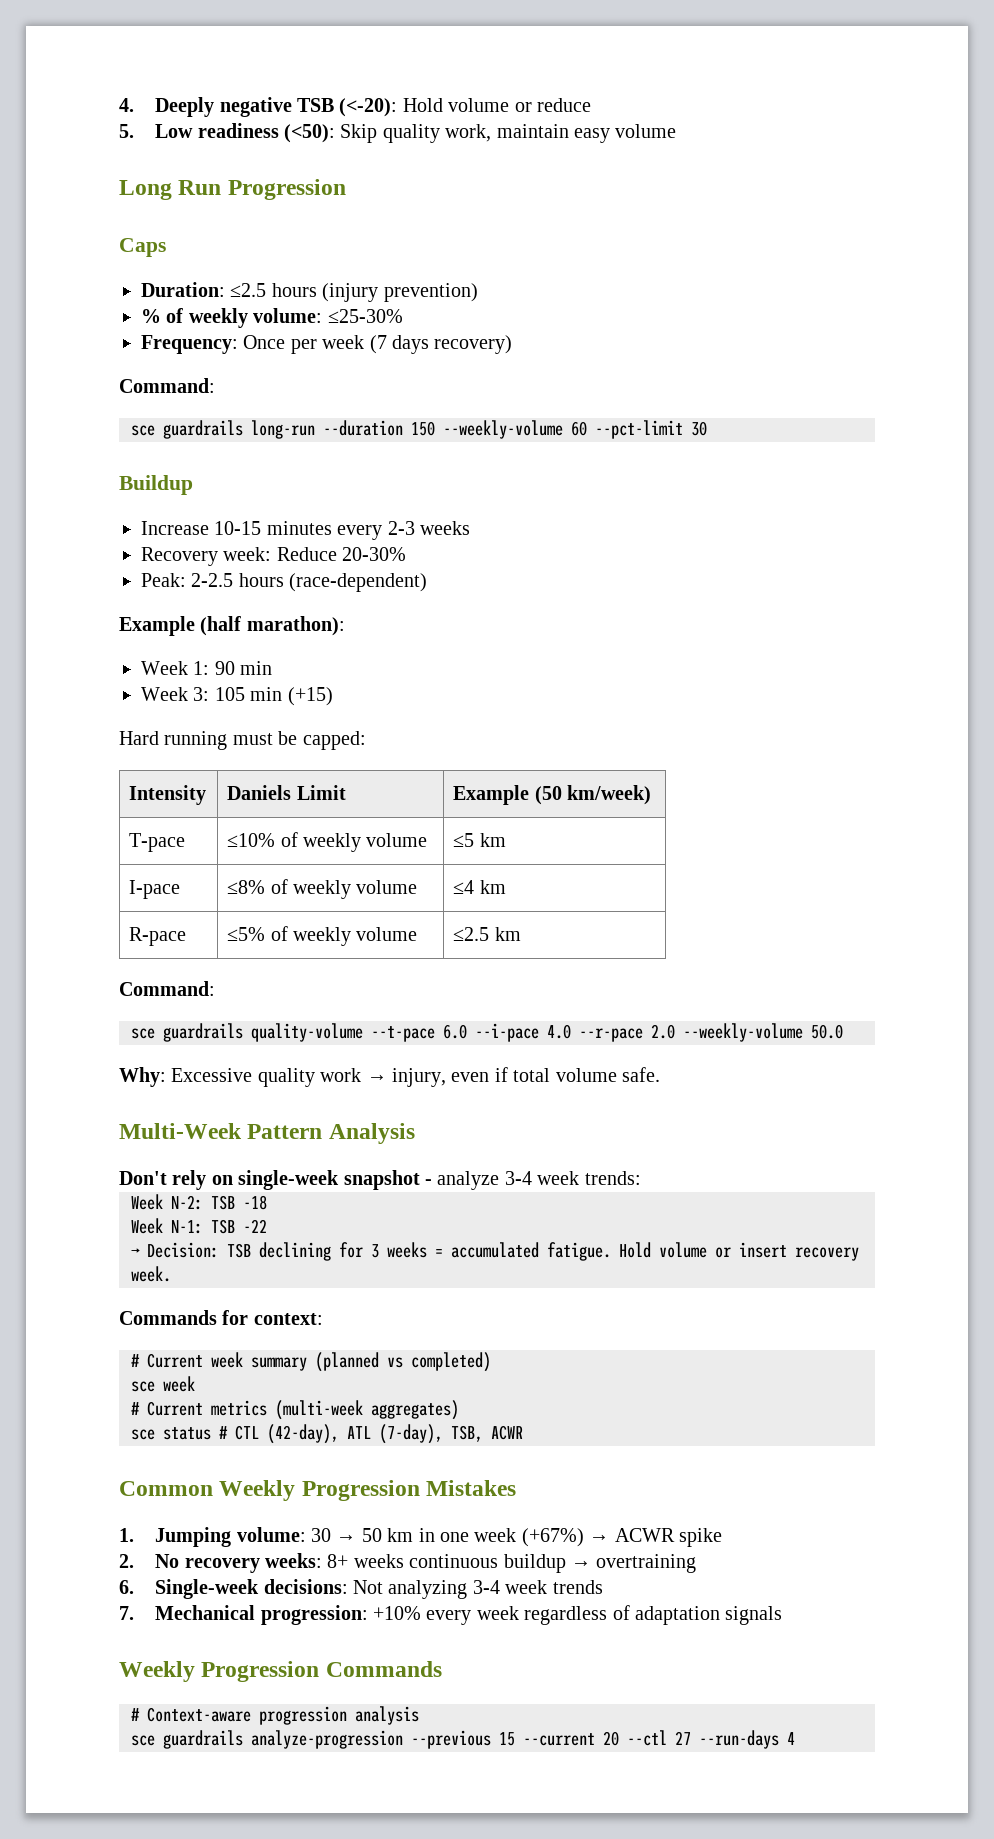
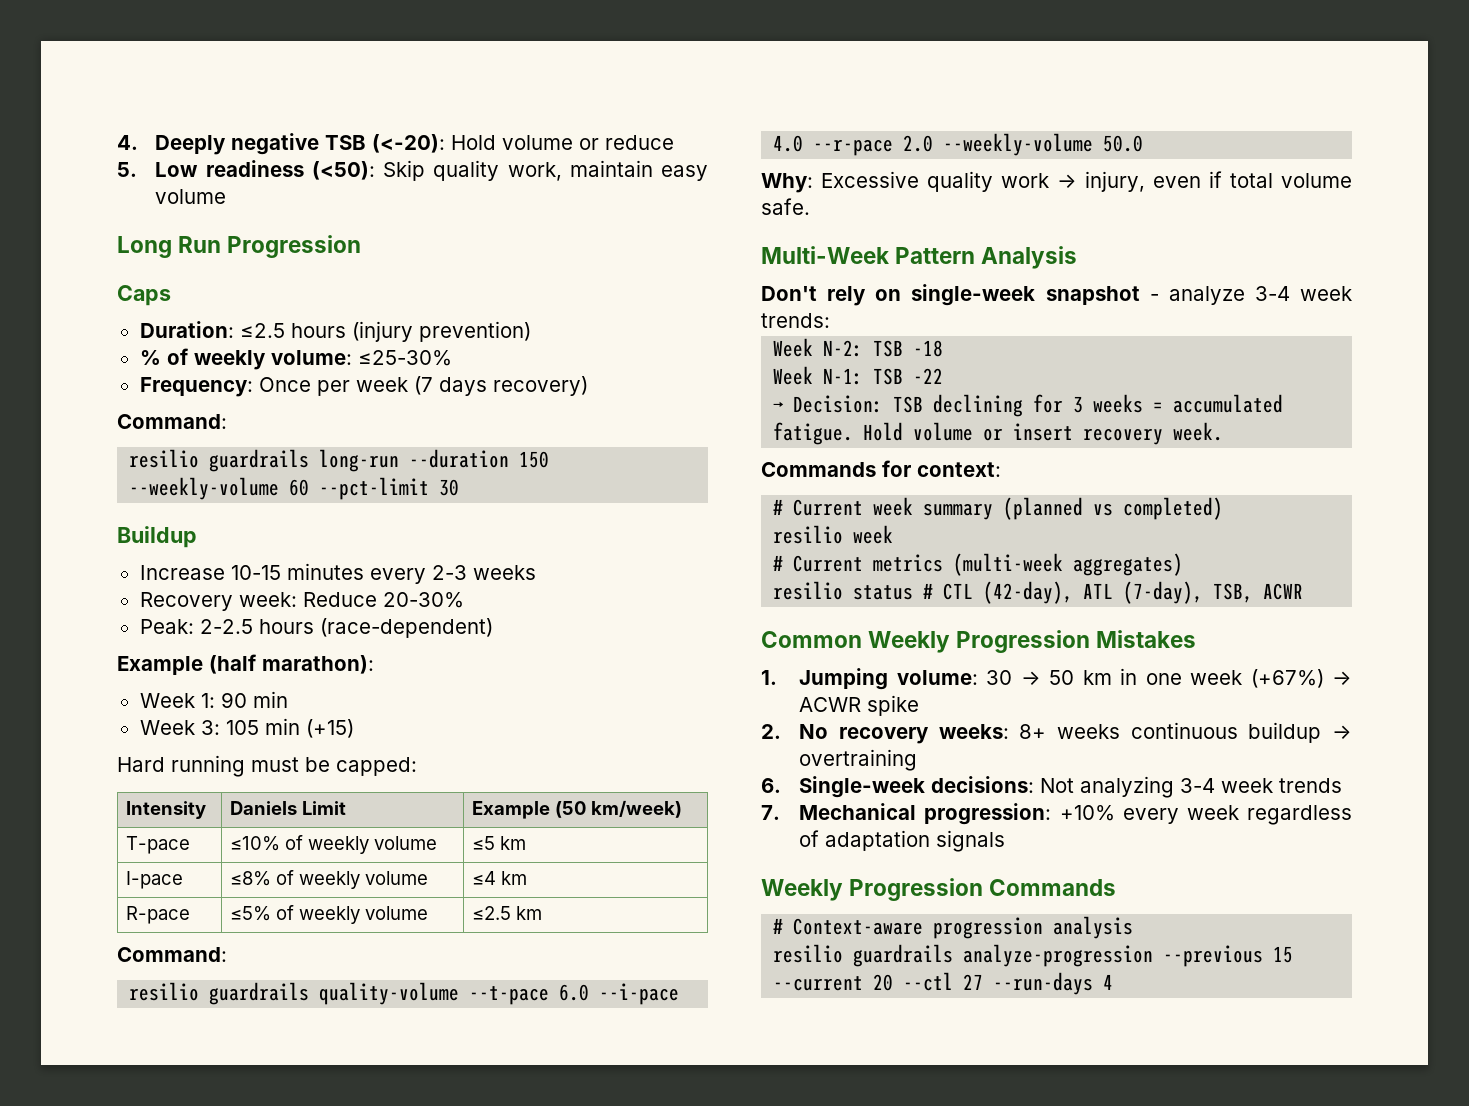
[131,425,155,436] sce -> [129,449,200,468] resilio
[131,1028,155,1039] sce -> [129,982,200,1001] resilio
[131,1381,155,1392] sce -> [773,525,844,544] resilio
[131,1429,155,1440] sce -> [773,581,844,600] resilio
[131,1735,155,1746] sce -> [773,944,844,963] resilio

